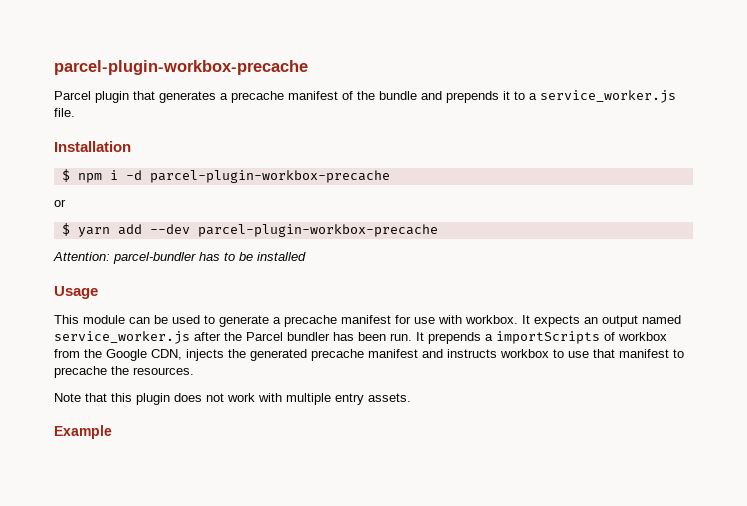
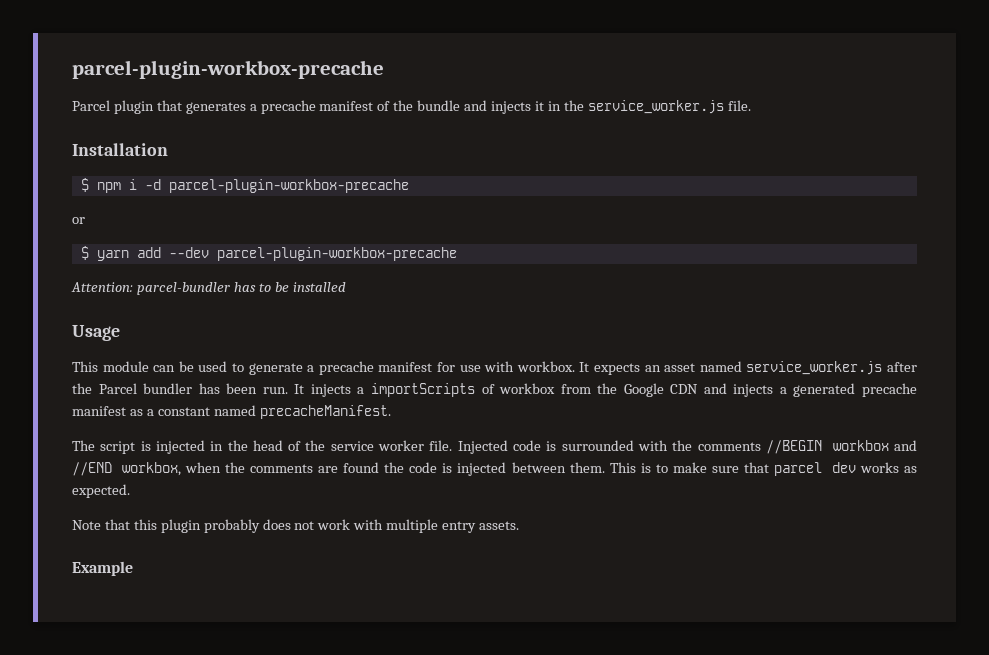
[446,91,537,103] prepends it to a -> [491,100,584,114] injects it in the
[602,315,638,327] output -> [664,363,696,372] asset
[428,332,481,344] prepends -> [310,384,351,397] injects
[151,349,684,361] [54,366,194,378] CDN, injects the generated precache manifest and instructs workbox to use that manifest to precache the resources. -> [670,383,917,397] [72,405,391,419] [72,440,918,454] [72,462,917,476] [72,484,130,498] CDN and injects a generated precache manifest as a constant named precacheManifest. // The script is injected in the head of the service worker file. Injected code is surrounded with the comments //BEGIN workbox and //END workbox, when the comments are found the code is injected between them. This is to make sure that parcel dev works as expected.
(170, 399) none -> [203,519,260,533] probably

